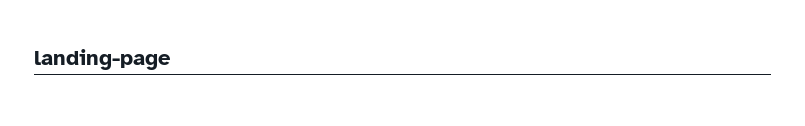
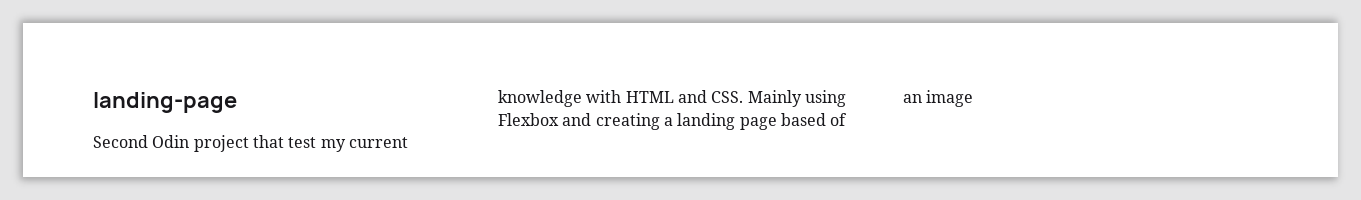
(171, 59) none -> [93,135,408,152] [498,90,846,107] [498,113,848,130] [903,90,974,107] // Second Odin project that test my current knowledge with HTML and CSS. Mainly using Flexbox and creating a landing page based of an image

